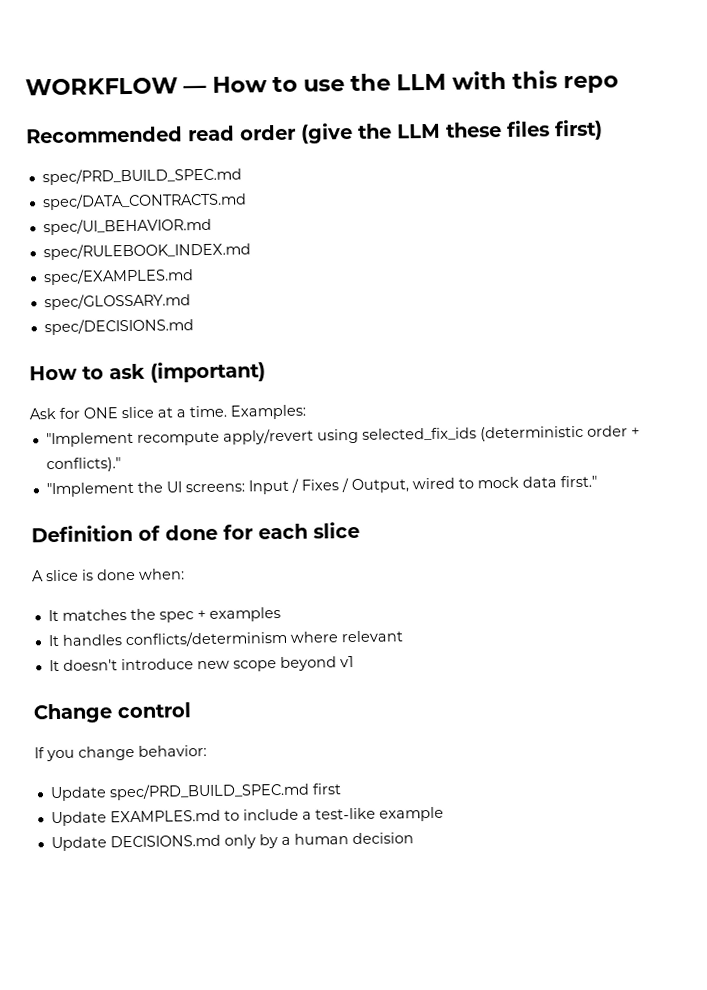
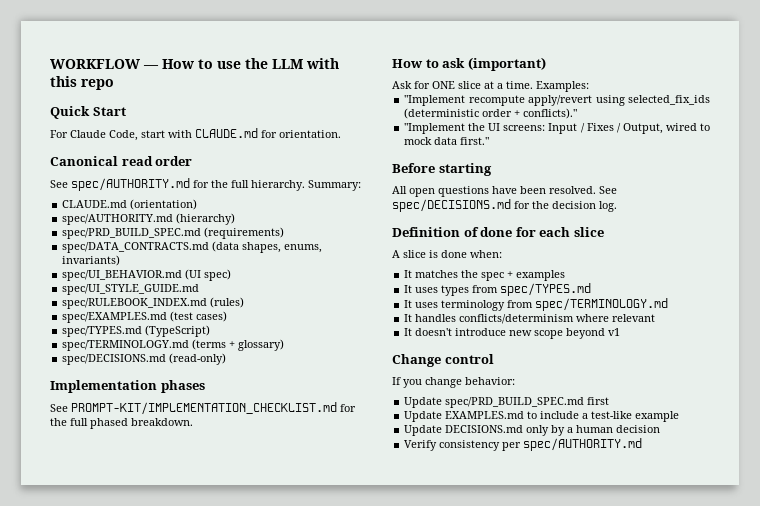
[26,119,603,144] [41,167,242,186] Recommended read order (give the LLM these files first) // spec/PRD_BUILD_SPEC.md -> [50,106,126,119] [50,128,341,141] [50,156,193,166] [50,178,361,191] [62,199,198,210] [62,213,236,225] [62,227,285,239] Quick Start // For Claude Code, start with CLAUDE.md for orientation. // Canonical read order // See spec/AUTHORITY.md for the full hierarchy. Summary: // CLAUDE.md (orientation) // spec/AUTHORITY.md (hierarchy) // spec/PRD_BUILD_SPEC.md (requirements)
[42,217,212,236] // spec/UI_BEHAVIOR.md -> [212,241,323,253] [62,255,121,266] [62,269,232,281] [62,284,200,295] (data shapes, enums, invariants) // spec/UI_BEHAVIOR.md (UI spec) // spec/UI_STYLE_GUIDE.md
(251, 251) none -> [210,297,245,308] (rules)
[43,293,191,311] [43,318,194,336] // spec/GLOSSARY.md // spec/DECISIONS.md -> [170,311,228,322] [62,325,211,337] [62,339,285,351] [62,353,227,365] [50,380,205,393] [50,402,356,415] [50,418,193,429] (test cases) // spec/TYPES.md (TypeScript) // spec/TERMINOLOGY.md (terms + glossary) // spec/DECISIONS.md (read-only) // Implementation phases // See PROMPT-KIT/IMPLEMENTATION_CHECKLIST.md for the full phased breakdown.
(597, 481) none -> [392,163,492,176] [392,186,617,197] [392,199,617,212] // Before starting // All open questions have been resolved. See spec/DECISIONS.md for the decision log.
(281, 614) none -> [404,283,592,296] [404,298,669,311] // It uses types from spec/TYPES.md // It uses terminology from spec/TERMINOLOGY.md
(414, 838) none -> [404,438,643,451] // Verify consistency per spec/AUTHORITY.md

